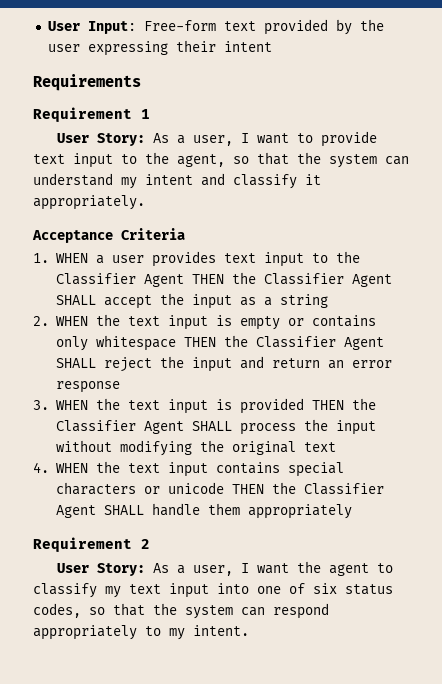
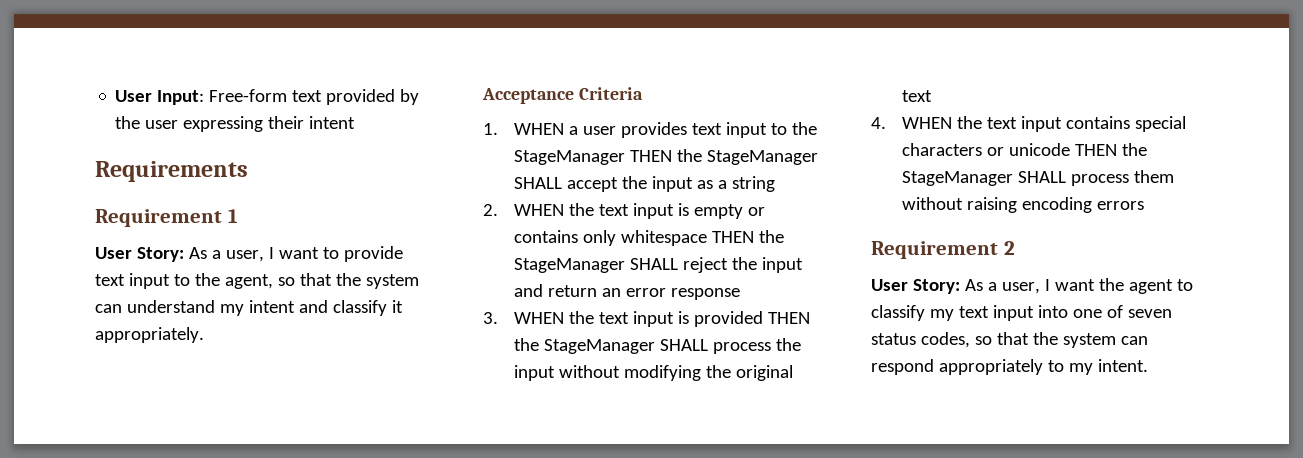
[55,272,392,287] Classifier Agent THEN the Classifier Agent -> [514,149,819,165] StageManager THEN the StageManager
[255,336,384,350] Classifier Agent -> [514,258,626,273] StageManager
[55,420,184,434] Classifier Agent -> [544,339,656,354] StageManager
[303,483,384,495] [55,503,352,519] Classifier Agent SHALL handle them appropriately -> [902,170,1175,186] [902,197,1145,213] StageManager SHALL process them without raising encoding errors
[313,583,337,594] six -> [1127,309,1172,318] seven

